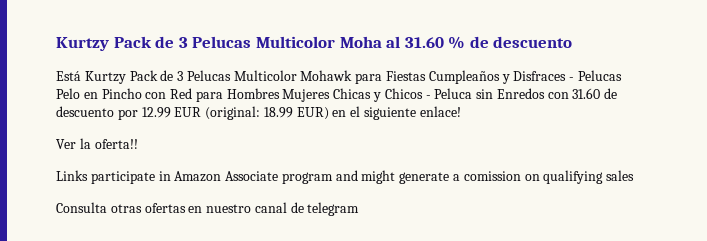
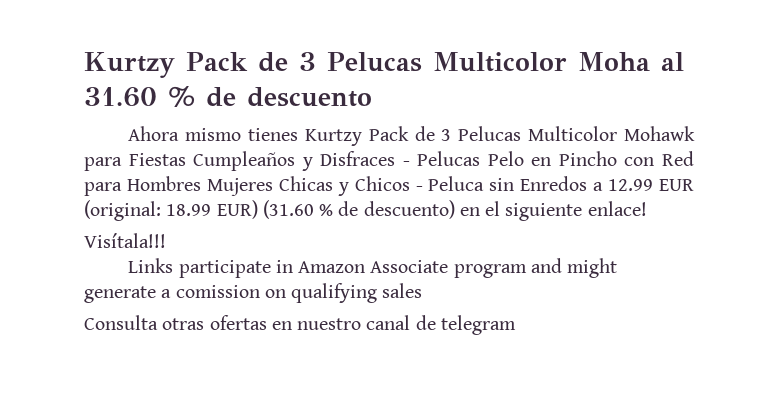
[56,71,81,81] Está -> [128,126,298,141] Ahora mismo tienes
[547,88,618,99] [56,106,138,120] con 31.60 de descuento por -> [593,182,604,191] a
(329, 113) none -> [262,200,455,219] (31.60 % de descuento)
[56,138,138,149] Ver la oferta!! -> [84,233,166,248] Visítala!!!

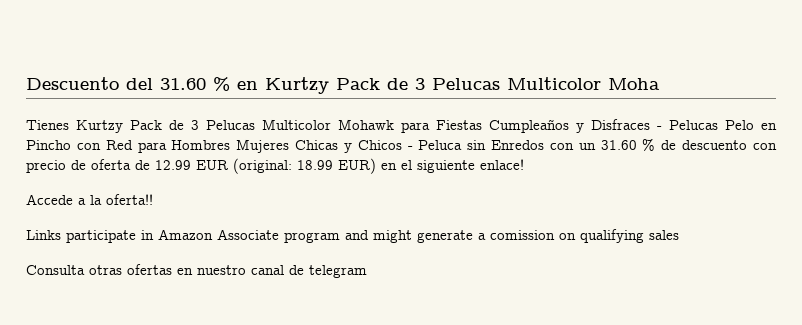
(84, 65) none -> [26,77,258,91] Descuento del 31.60 % en
[660,52,684,71] [84,86,372,107] [128,126,298,141] al 31.60 % de descuento // Ahora mismo tienes -> [26,120,69,130] // Tienes
[593,182,604,191] a -> [549,138,778,151] [26,159,150,173] con un 31.60 % de descuento con precio de oferta de
[262,200,455,219] (31.60 % de descuento) -> (376, 166) none
[84,233,166,248] Visítala!!! -> [26,194,153,205] Accede a la oferta!!

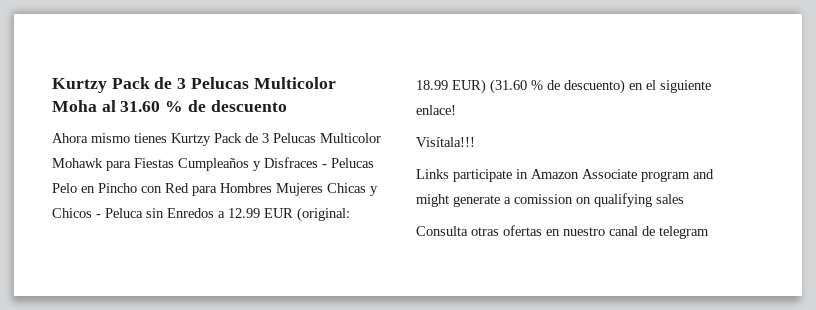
[26,77,258,91] Descuento del 31.60 % en -> (52, 85) none
[26,120,69,130] // Tienes -> [101,100,287,112] [52,133,167,143] al 31.60 % de descuento // Ahora mismo tienes
[549,138,778,151] [26,159,150,173] con un 31.60 % de descuento con precio de oferta de -> [218,211,225,218] a
(376, 166) none -> [490,79,625,94] (31.60 % de descuento)
[26,194,153,205] Accede a la oferta!! -> [416,137,475,147] Visítala!!!

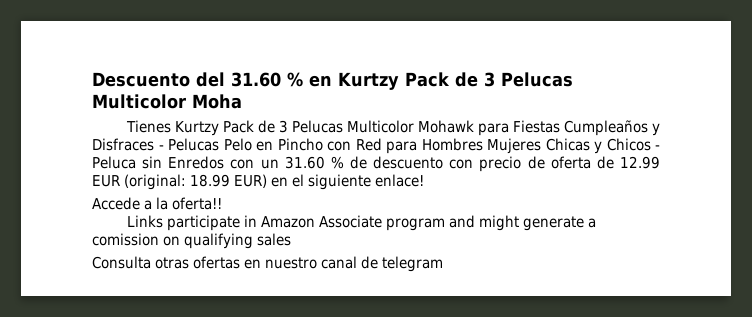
(52, 85) none -> [92,72,332,87] Descuento del 31.60 % en
[101,100,287,112] [52,133,167,143] al 31.60 % de descuento // Ahora mismo tienes -> [125,120,171,133] // Tienes
[218,211,225,218] a -> [230,156,614,172] con un 31.60 % de descuento con precio de oferta de
[490,79,625,94] (31.60 % de descuento) -> (267, 181) none
[416,137,475,147] Visítala!!! -> [92,197,222,210] Accede a la oferta!!

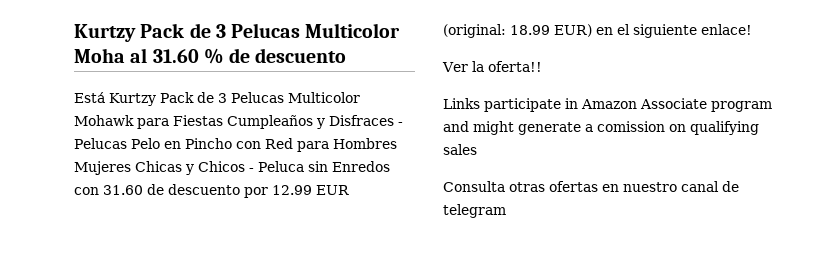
[92,72,332,87] Descuento del 31.60 % en -> (74, 33) none
[125,120,171,133] // Tienes -> [130,48,347,64] [74,92,105,103] al 31.60 % de descuento // Está
[260,156,614,172] un 31.60 % de descuento con precio de oferta de -> [103,184,268,198] 31.60 de descuento por
[92,197,152,210] Accede a -> [442,62,468,72] Ver

